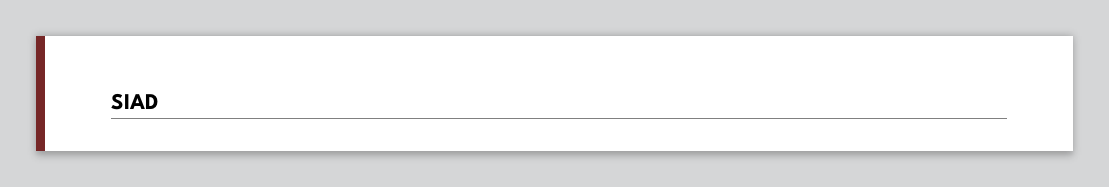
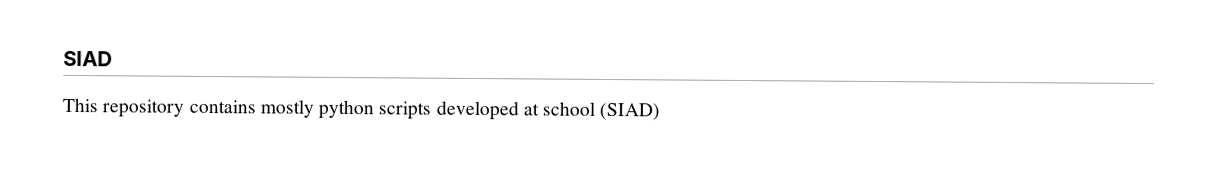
(158, 101) none -> [62,97,661,121] // This repository contains mostly python scripts developed at school (SIAD)

